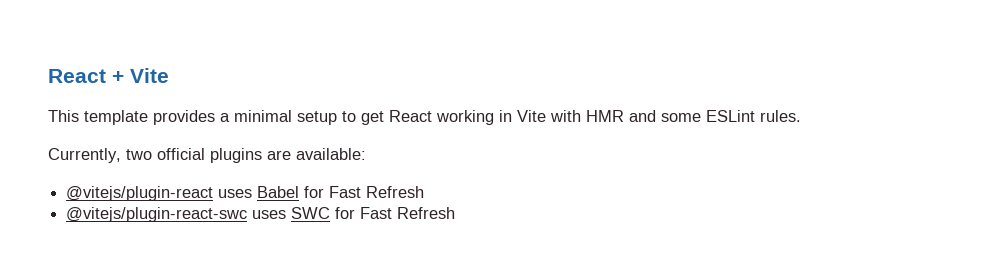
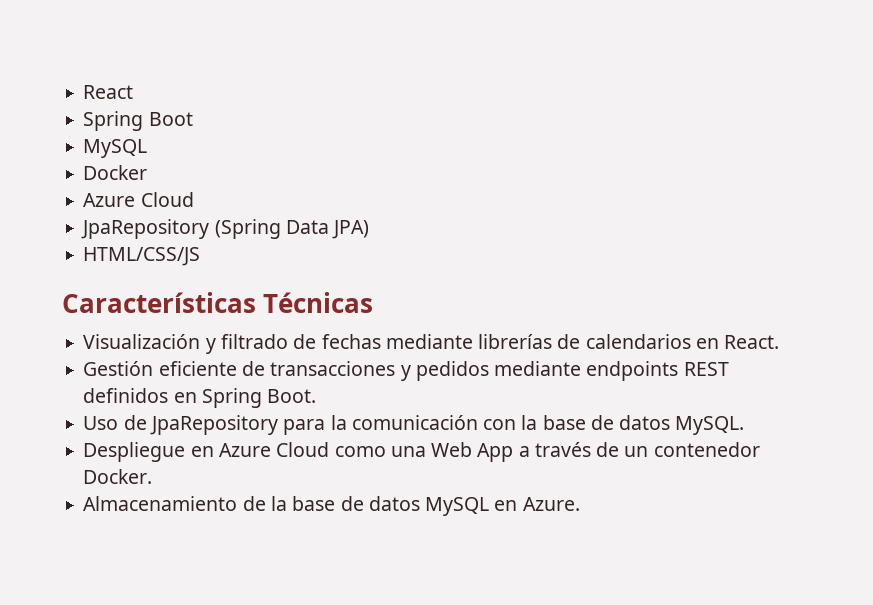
[48,68,169,83] [48,110,801,125] [48,148,366,163] [66,186,425,201] [66,207,456,222] React + Vite // This template provides a minimal setup to get React working in Vite with HMR and some ESLint rules. // Currently, two official plugins are available: // @vitejs/plugin-react uses Babel for Fast Refresh // @vitejs/plugin-react-swc uses SWC for Fast Refresh -> [83,85,134,99] [83,111,193,131] [83,139,148,158] [83,165,148,180] [83,192,194,207] [81,219,370,239] [83,247,201,266] [62,292,374,313] [83,334,780,354] [83,361,729,381] [83,388,317,408] [83,415,745,435] [83,442,760,462] [83,469,153,484] [83,496,580,516] React // Spring Boot // MySQL // Docker // Azure Cloud // JpaRepository (Spring Data JPA) // HTML/CSS/JS // Características Técnicas // Visualización y filtrado de fechas mediante librerías de calendarios en React. // Gestión eficiente de transacciones y pedidos mediante endpoints REST definidos en Spring Boot. // Uso de JpaRepository para la comunicación con la base de datos MySQL. // Despliegue en Azure Cloud como una Web App a través de un contenedor Docker. // Almacenamiento de la base de datos MySQL en Azure.

